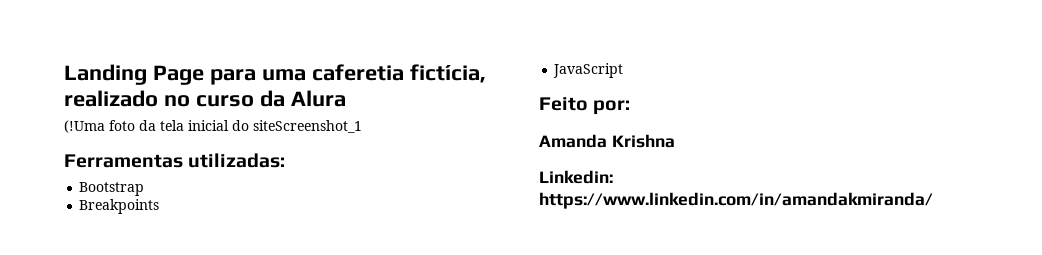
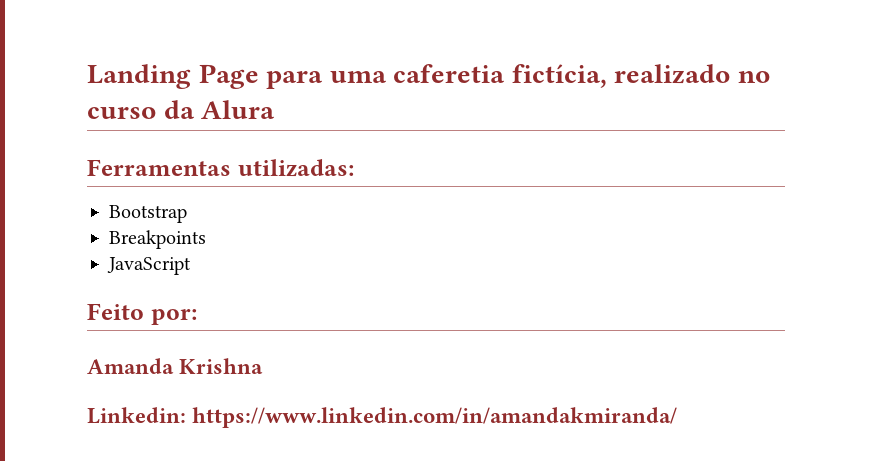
[64,120,362,133] // (!Uma foto da tela inicial do siteScreenshot_1 -> (276, 109) none

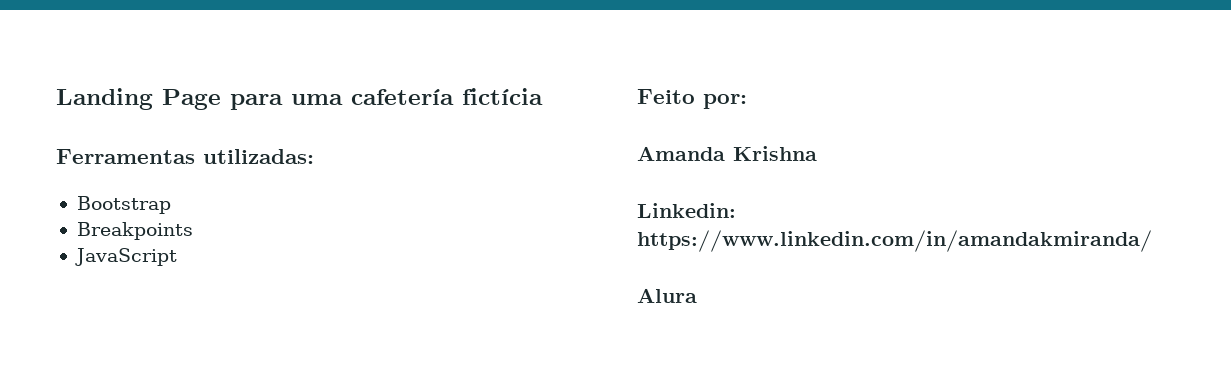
[393,64,770,88] [87,100,276,119] caferetia fictícia, realizado no curso da Alura -> [351,88,543,105] cafetería fictícia
(678, 417) none -> [637,288,697,303] // Alura

